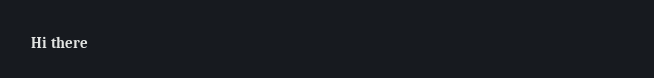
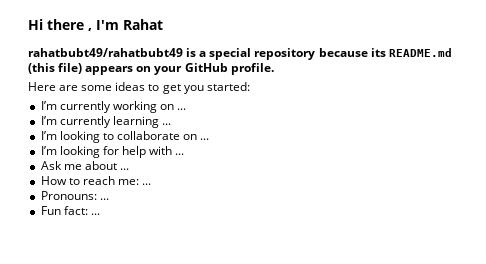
(89, 42) none -> [88,19,163,31] [28,48,452,60] [28,63,274,75] [28,82,250,94] [40,101,187,113] [40,116,171,128] [40,131,210,143] [40,146,185,158] [40,161,129,170] [40,176,152,185] [40,191,109,200] [40,206,100,215] , I'm Rahat // rahatbubt49/rahatbubt49 is a special repository because its README.md (this file) appears on your GitHub profile. // Here are some ideas to get you started: // I’m currently working on ... // I’m currently learning ... // I’m looking to collaborate on ... // I’m looking for help with ... // Ask me about ... // How to reach me: ... // Pronouns: ... // Fun fact: ...

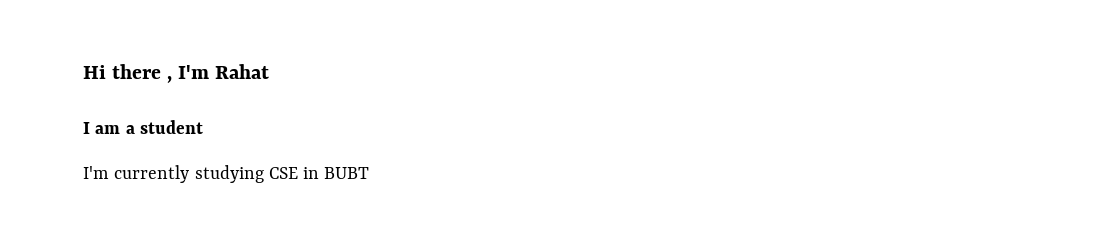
[28,48,452,60] [28,63,274,75] [28,82,250,94] [40,101,187,113] [40,116,171,128] [40,131,210,143] [40,146,185,158] [40,161,129,170] [40,176,152,185] [40,191,109,200] [40,206,100,215] rahatbubt49/rahatbubt49 is a special repository because its README.md (this file) appears on your GitHub profile. // Here are some ideas to get you started: // I’m currently working on ... // I’m currently learning ... // I’m looking to collaborate on ... // I’m looking for help with ... // Ask me about ... // How to reach me: ... // Pronouns: ... // Fun fact: ... -> [83,120,203,134] [83,165,370,183] I am a student // I'm currently studying CSE in BUBT

